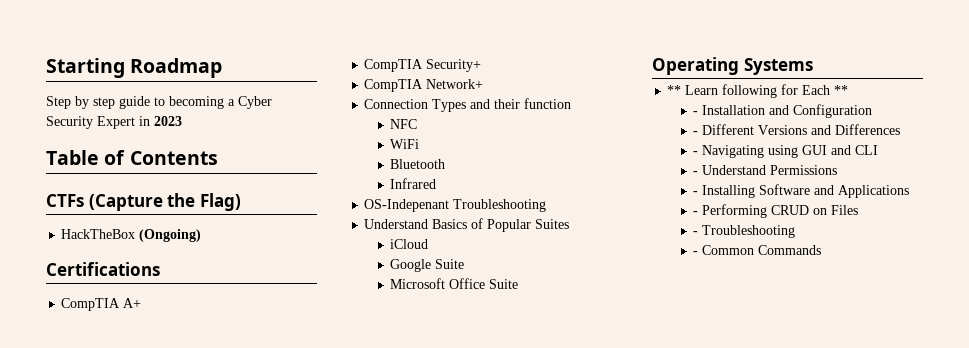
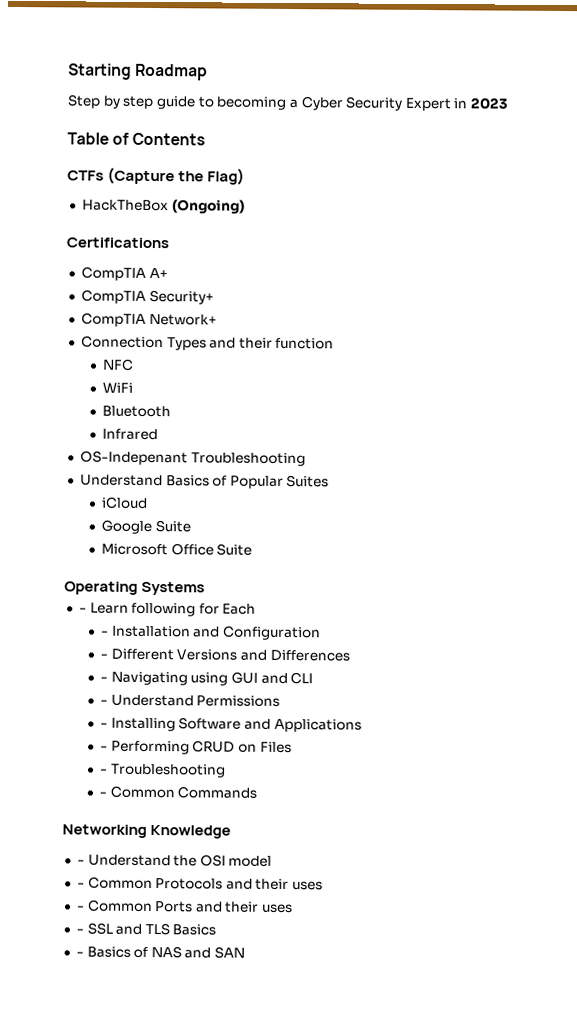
[667,85,682,95] ** -> [78,607,87,613] -
[834,85,849,95] ** -> (257, 609) none
(822, 250) none -> [62,824,232,839] [76,854,273,867] [76,876,324,891] [76,899,294,914] [75,922,217,936] [75,946,246,959] // Networking Knowledge // - Understand the OSI model // - Common Protocols and their uses // - Common Ports and their uses // - SSL and TLS Basics // - Basics of NAS and SAN

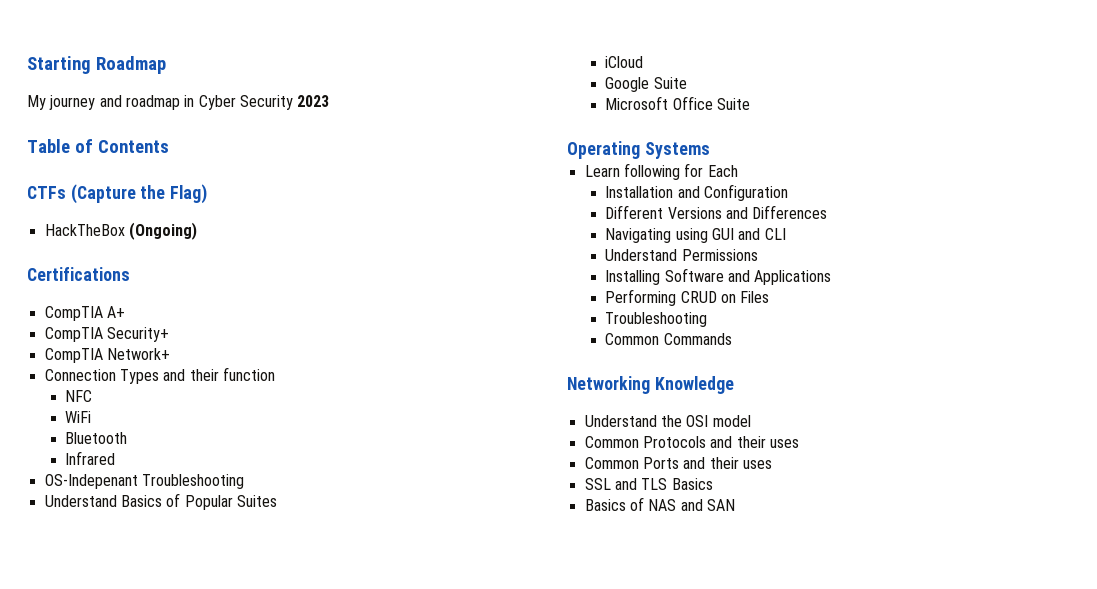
[67,94,468,112] Step by step guide to becoming a Cyber Security Expert in -> [27,95,293,110] My journey and roadmap in Cyber Security
[78,607,87,613] - -> (710, 150) none
[100,630,109,636] - -> (738, 171) none
[99,653,108,659] - -> (788, 192) none
[99,676,108,682] - -> (828, 212) none
[99,699,108,705] - -> (786, 234) none
[99,722,108,728] - -> (758, 255) none
[99,745,108,751] - -> (832, 277) none
[99,763,226,778] [98,791,107,797] - Troubleshooting // - -> [605,312,708,327] Troubleshooting //
[76,859,85,865] - -> (734, 385) none
[76,882,85,888] - -> (751, 421) none
[76,905,85,911] - -> (799, 443) none
[75,928,84,934] - -> (772, 464) none
[75,951,84,957] - -> (713, 484) none

